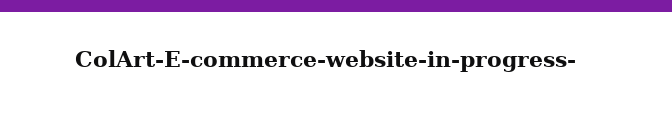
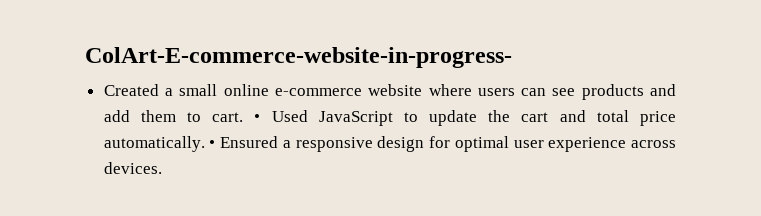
(576, 61) none -> [103,84,676,100] [103,110,676,126] [103,136,677,152] [103,162,162,174] // Created a small online e-commerce website where users can see products and add them to cart. • Used JavaScript to update the cart and total price automatically. • Ensured a responsive design for optimal user experience across devices.

